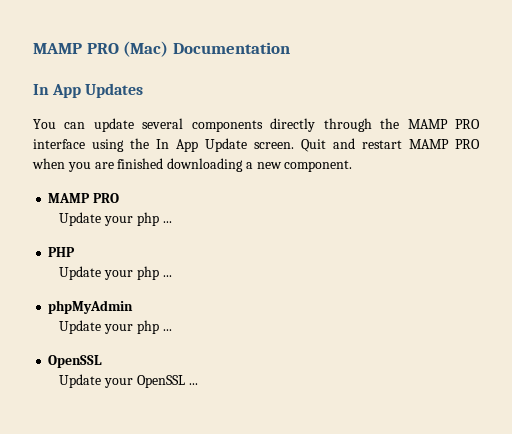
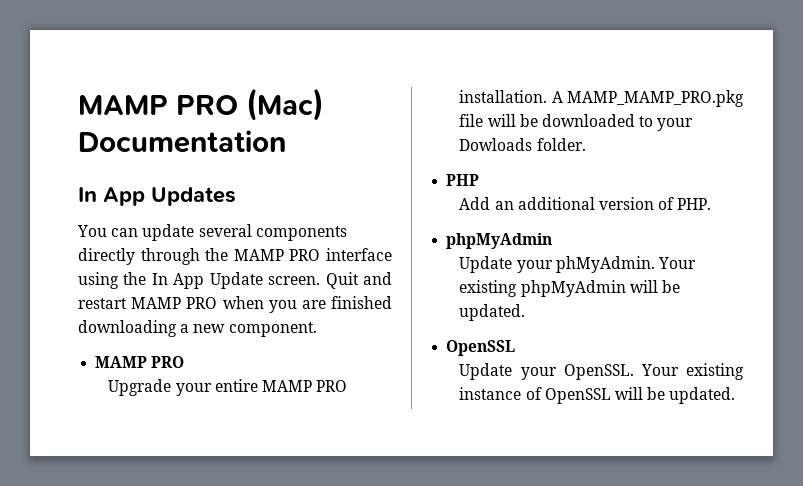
[59,212,172,226] [48,247,76,257] [59,266,172,280] [48,300,134,314] [59,320,172,334] [48,355,103,368] [59,374,198,388] Update your php ... // PHP // Update your php ... // phpMyAdmin // Update your php ... // OpenSSL // Update your OpenSSL ... -> [108,379,348,396] [459,90,744,107] [459,114,694,131] [459,138,586,151] [446,174,480,186] [459,197,712,210] [446,233,553,249] [459,256,696,273] [459,280,680,297] [459,304,526,321] [446,340,516,356] [459,363,744,380] [459,387,736,404] Upgrade your entire MAMP PRO installation. A MAMP_MAMP_PRO.pkg file will be downloaded to your Dowloads folder. // PHP // Add an additional version of PHP. // phpMyAdmin // Update your phMyAdmin. Your existing phpMyAdmin will be updated. // OpenSSL // Update your OpenSSL. Your existing instance of OpenSSL will be updated.

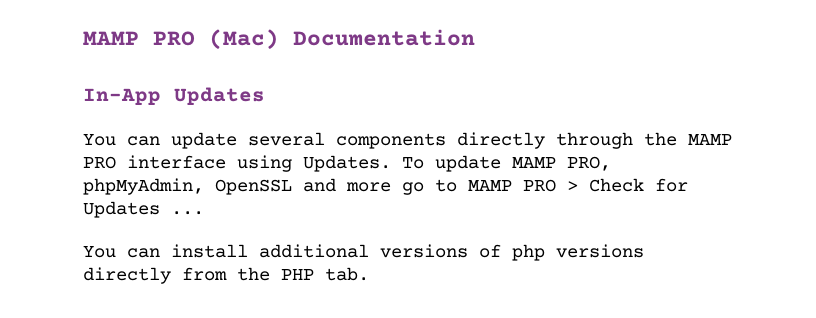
[78,187,145,206] In App -> [83,88,161,105] In-App
[123,272,392,289] [78,296,392,313] [78,320,317,337] [95,356,185,368] [108,379,348,396] [459,90,744,107] [459,114,694,131] [459,138,586,151] [446,174,480,186] [459,197,712,210] [446,233,553,249] [459,256,696,273] [459,280,680,297] [459,304,526,321] [446,340,516,356] [459,363,744,380] [459,387,736,404] the In App Update screen. Quit and restart MAMP PRO when you are finished downloading a new component. // MAMP PRO // Upgrade your entire MAMP PRO installation. A MAMP_MAMP_PRO.pkg file will be downloaded to your Dowloads folder. // PHP // Add an additional version of PHP. // phpMyAdmin // Update your phMyAdmin. Your existing phpMyAdmin will be updated. // OpenSSL // Update your OpenSSL. Your existing instance of OpenSSL will be updated. -> [303,155,611,172] [83,178,688,195] [83,201,204,218] [83,244,644,261] [83,267,369,284] Updates. To update MAMP PRO, phpMyAdmin, OpenSSL and more go to MAMP PRO > Check for Updates ... // You can install additional versions of php versions directly from the PHP tab.

